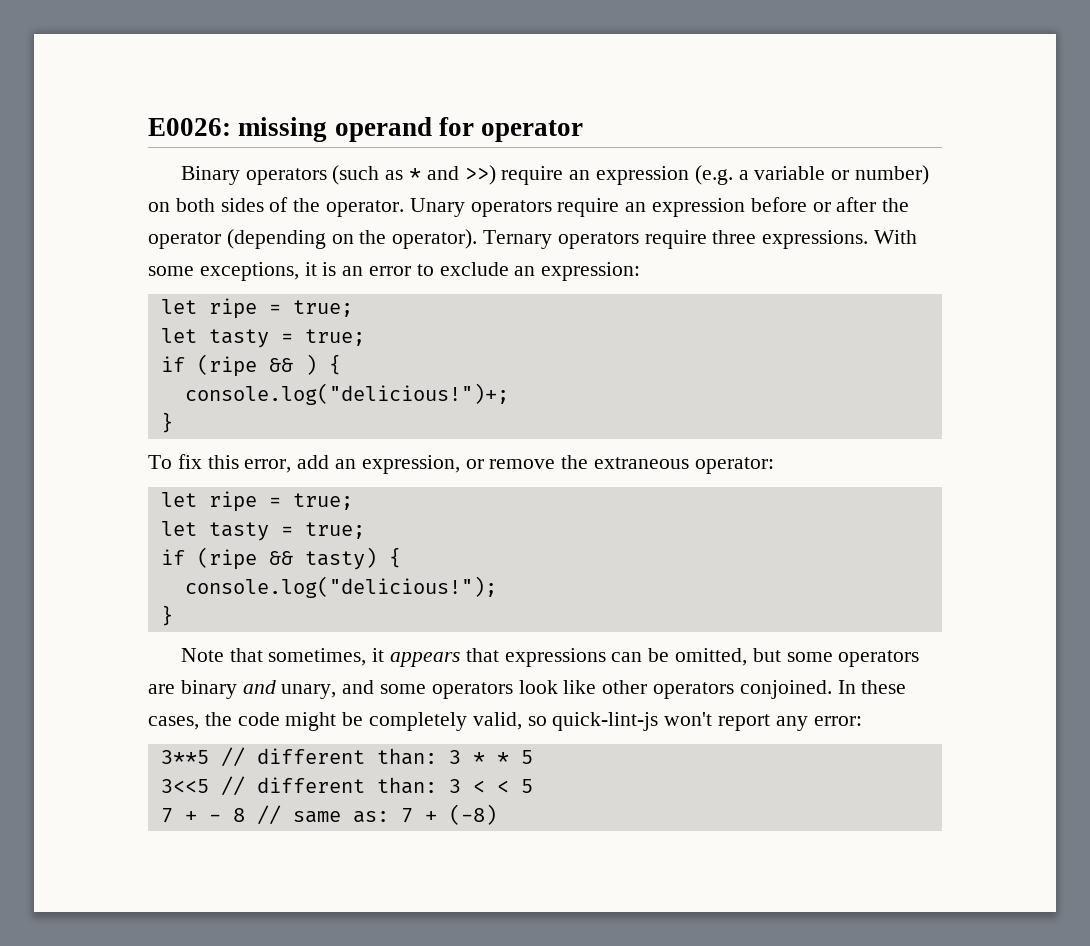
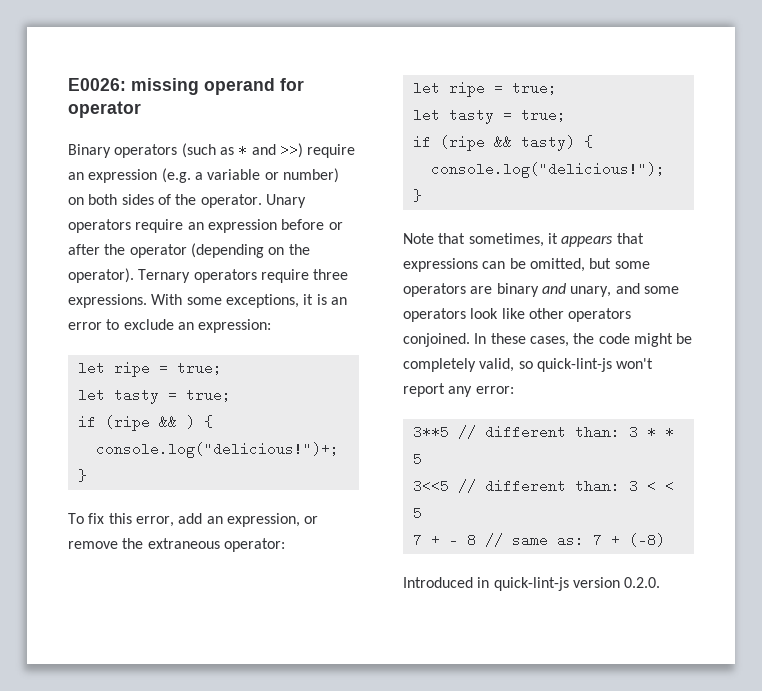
(497, 814) none -> [403,577,661,591] // Introduced in quick-lint-js version 0.2.0.

